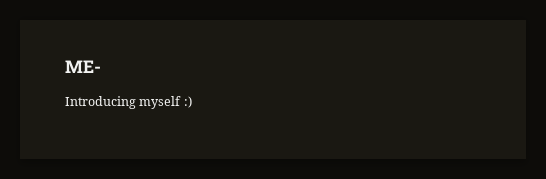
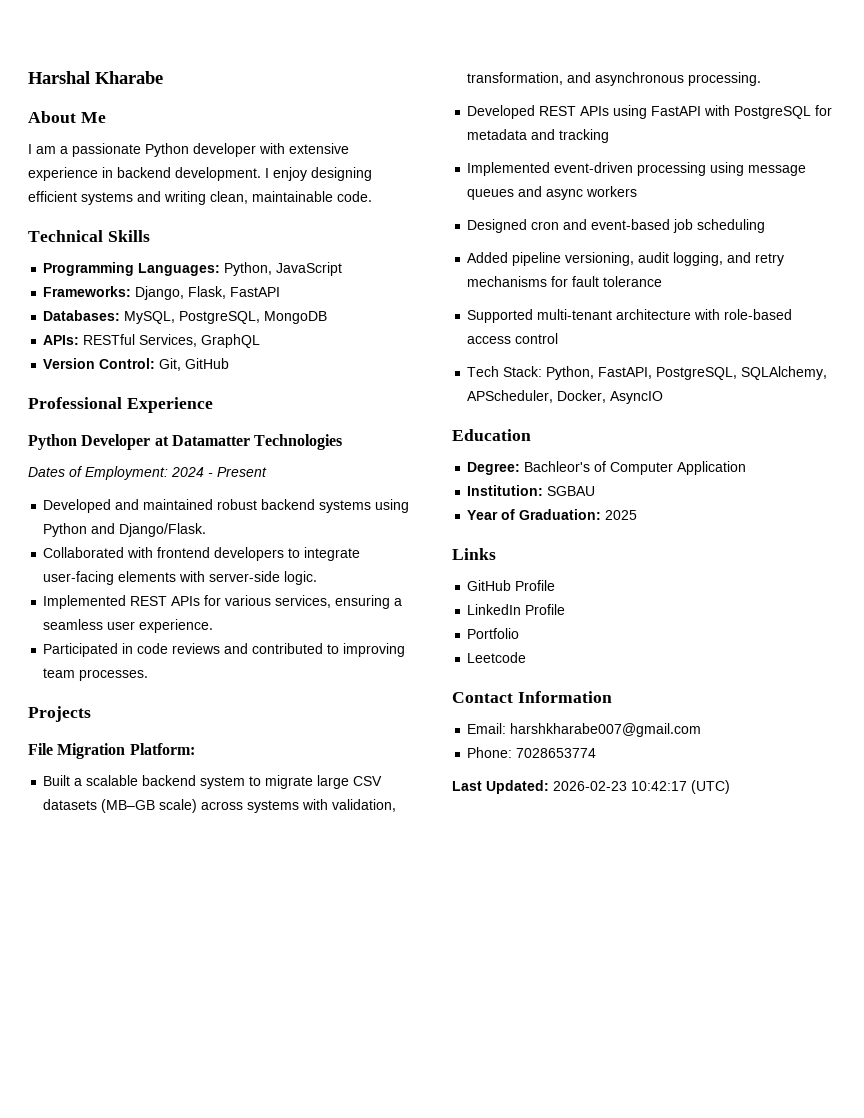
[65,60,101,73] [65,96,192,109] ME- // Introducing myself :) -> [28,71,163,84] [28,111,106,123] [28,143,349,157] [28,167,372,181] [28,191,372,205] [28,230,150,242] [43,262,343,276] [43,286,281,300] [43,310,328,324] [43,334,261,348] [43,358,230,371] [28,397,213,413] [28,434,343,450] [28,466,267,480] [43,499,410,513] [43,523,207,537] [43,547,361,561] [43,571,318,585] [43,595,403,609] [43,619,214,633] [43,643,406,657] [43,668,149,681] [28,706,91,722] [28,743,195,759] [43,775,383,789] [43,799,397,813] [467,72,762,86] [467,105,833,119] [467,129,610,143] [467,162,807,176] [467,186,638,200] [467,219,766,233] [467,252,785,266] [467,276,663,287] [467,309,793,323] [467,333,559,344] [467,366,828,380] [467,390,664,404] [452,429,531,441] [467,461,747,475] [467,485,596,496] [467,509,638,520] [452,548,496,560] [467,580,556,591] [467,604,566,615] [467,628,520,639] [467,652,527,663] [452,691,612,703] [467,723,702,737] [467,747,597,758] [452,780,730,794] Harshal Kharabe // About Me // I am a passionate Python developer with extensive experience in backend development. I enjoy designing efficient systems and writing clean, maintainable code. // Technical Skills // Programming Languages: Python, JavaScript // Frameworks: Django, Flask, FastAPI // Databases: MySQL, PostgreSQL, MongoDB // APIs: RESTful Services, GraphQL // Version Control: Git, GitHub // Professional Experience // Python Developer at Datamatter Technologies // Dates of Employment: 2024 - Present // Developed and maintained robust backend systems using Python and Django/Flask. // Collaborated with frontend developers to integrate user-facing elements with server-side logic. // Implemented REST APIs for various services, ensuring a seamless user experience. // Participated in code reviews and contributed to improving team processes. // Projects // File Migration Platform: // Built a scalable backend system to migrate large CSV datasets (MB–GB scale) across systems with validation, transformation, and asynchronous processing. // Developed REST APIs using FastAPI with PostgreSQL for metadata and tracking // Implemented event-driven processing using message queues and async workers // Designed cron and event-based job scheduling // Added pipeline versioning, audit logging, and retry mechanisms for fault tolerance // Supported multi-tenant architecture with role-based access control // Tech Stack: Python, FastAPI, PostgreSQL, SQLAlchemy, APScheduler, Docker, AsyncIO // Education // Degree: Bachleor's of Computer Application // Institution: SGBAU // Year of Graduation: 2025 // Links // GitHub Profile // LinkedIn Profile // Portfolio // Leetcode // Contact Information // Email: harshkharabe007@gmail.com // Phone: 7028653774 // Last Updated: 2026-02-23 10:42:17 (UTC)

